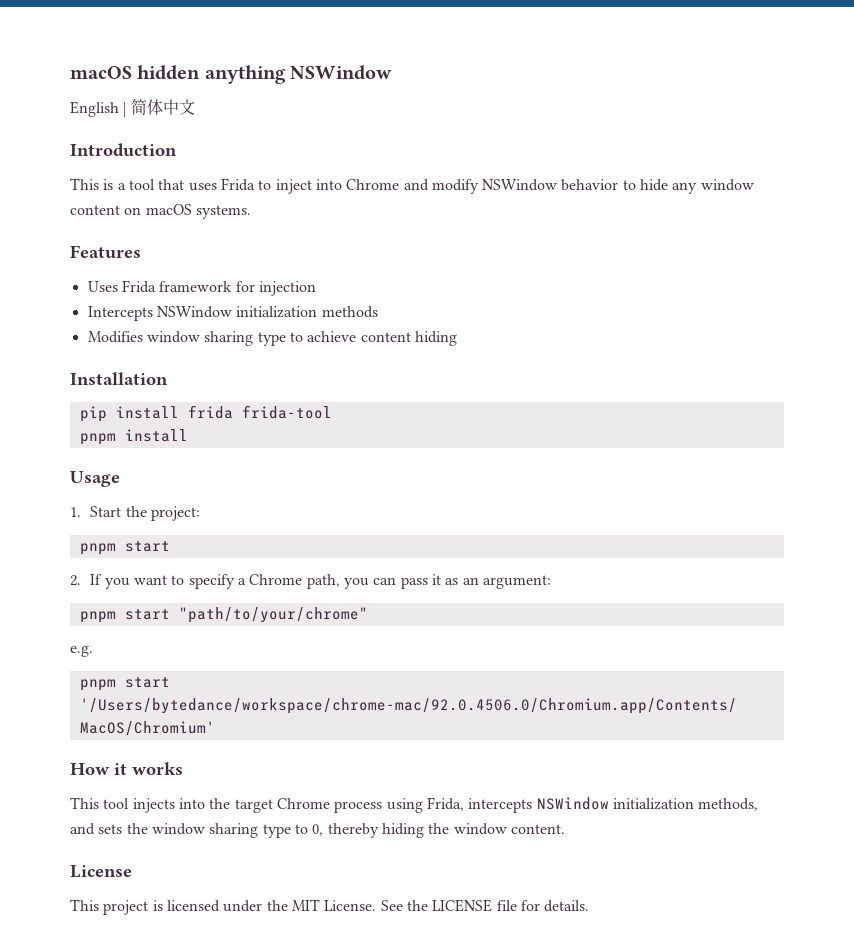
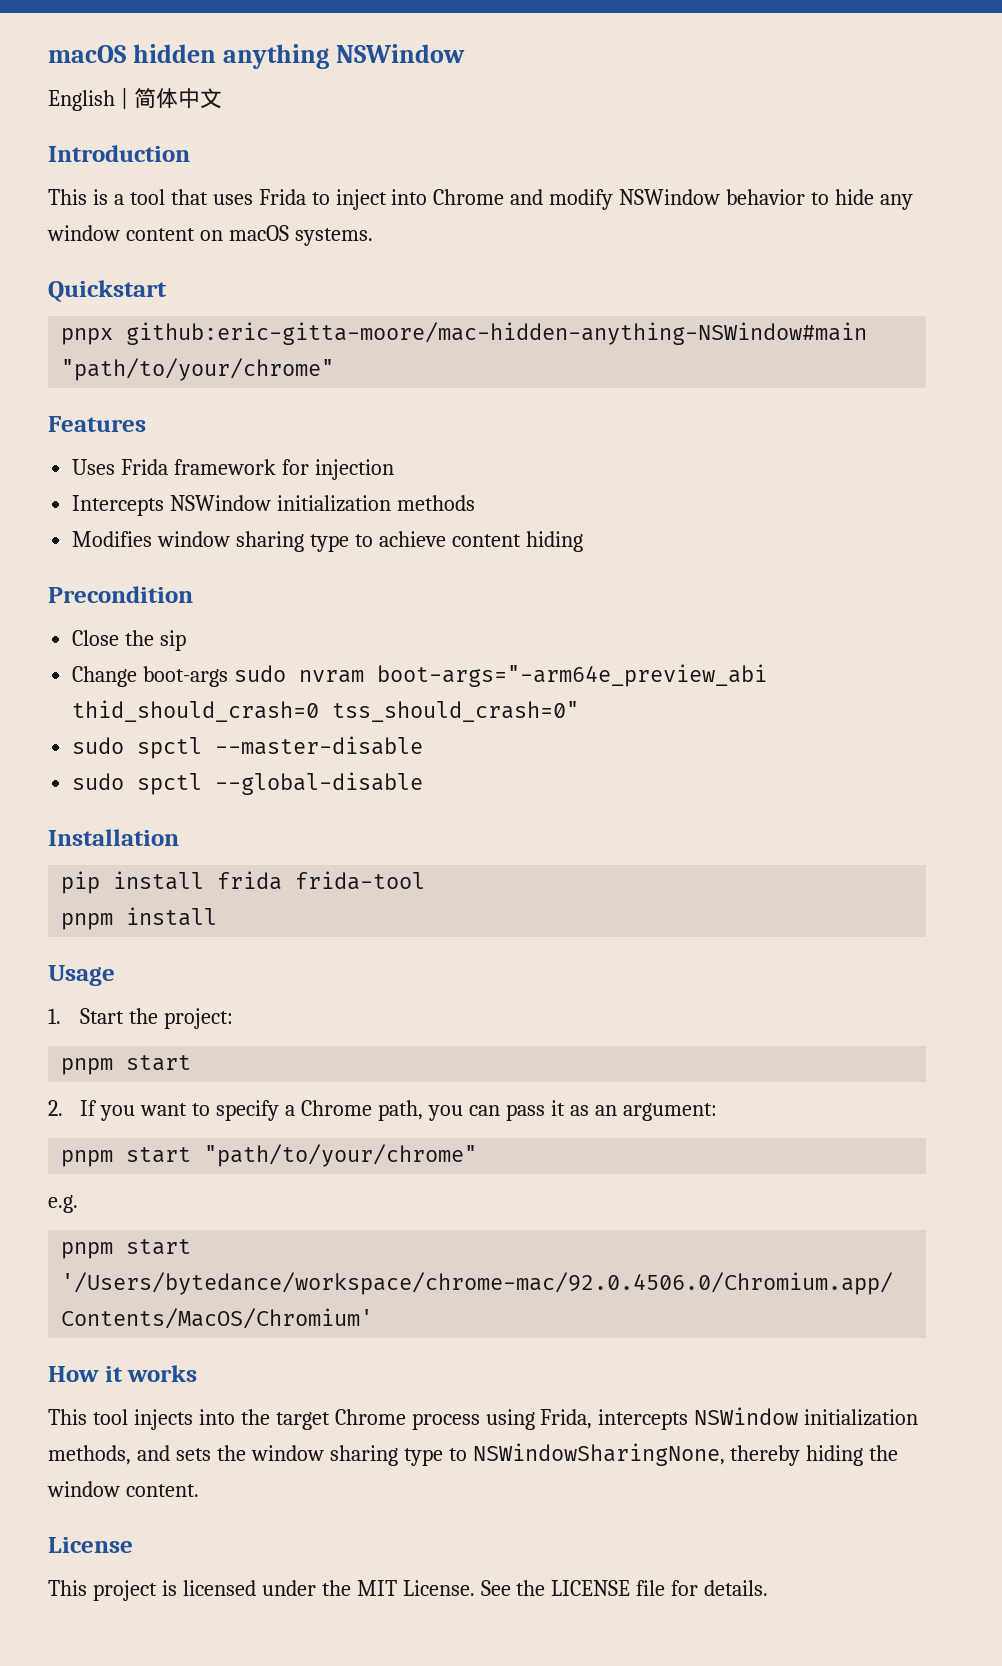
(251, 212) none -> [48,280,167,302] [61,322,868,345] [61,358,335,381] // Quickstart // pnpx github:eric-gitta-moore/mac-hidden-anything-NSWindow#main "path/to/your/chrome"
(457, 338) none -> [48,586,193,603] [72,630,187,651] [72,664,768,687] [72,700,580,722] [72,736,424,759] [72,772,424,795] // Precondition // Close the sip // Change boot-args sudo nvram boot-args="-arm64e_preview_abi thid_should_crash=0 tss_should_crash=0" // sudo spctl --master-disable // sudo spctl --global-disable
[312,824,324,836] 0, -> [472,1443,725,1466] NSWindowSharingNone,

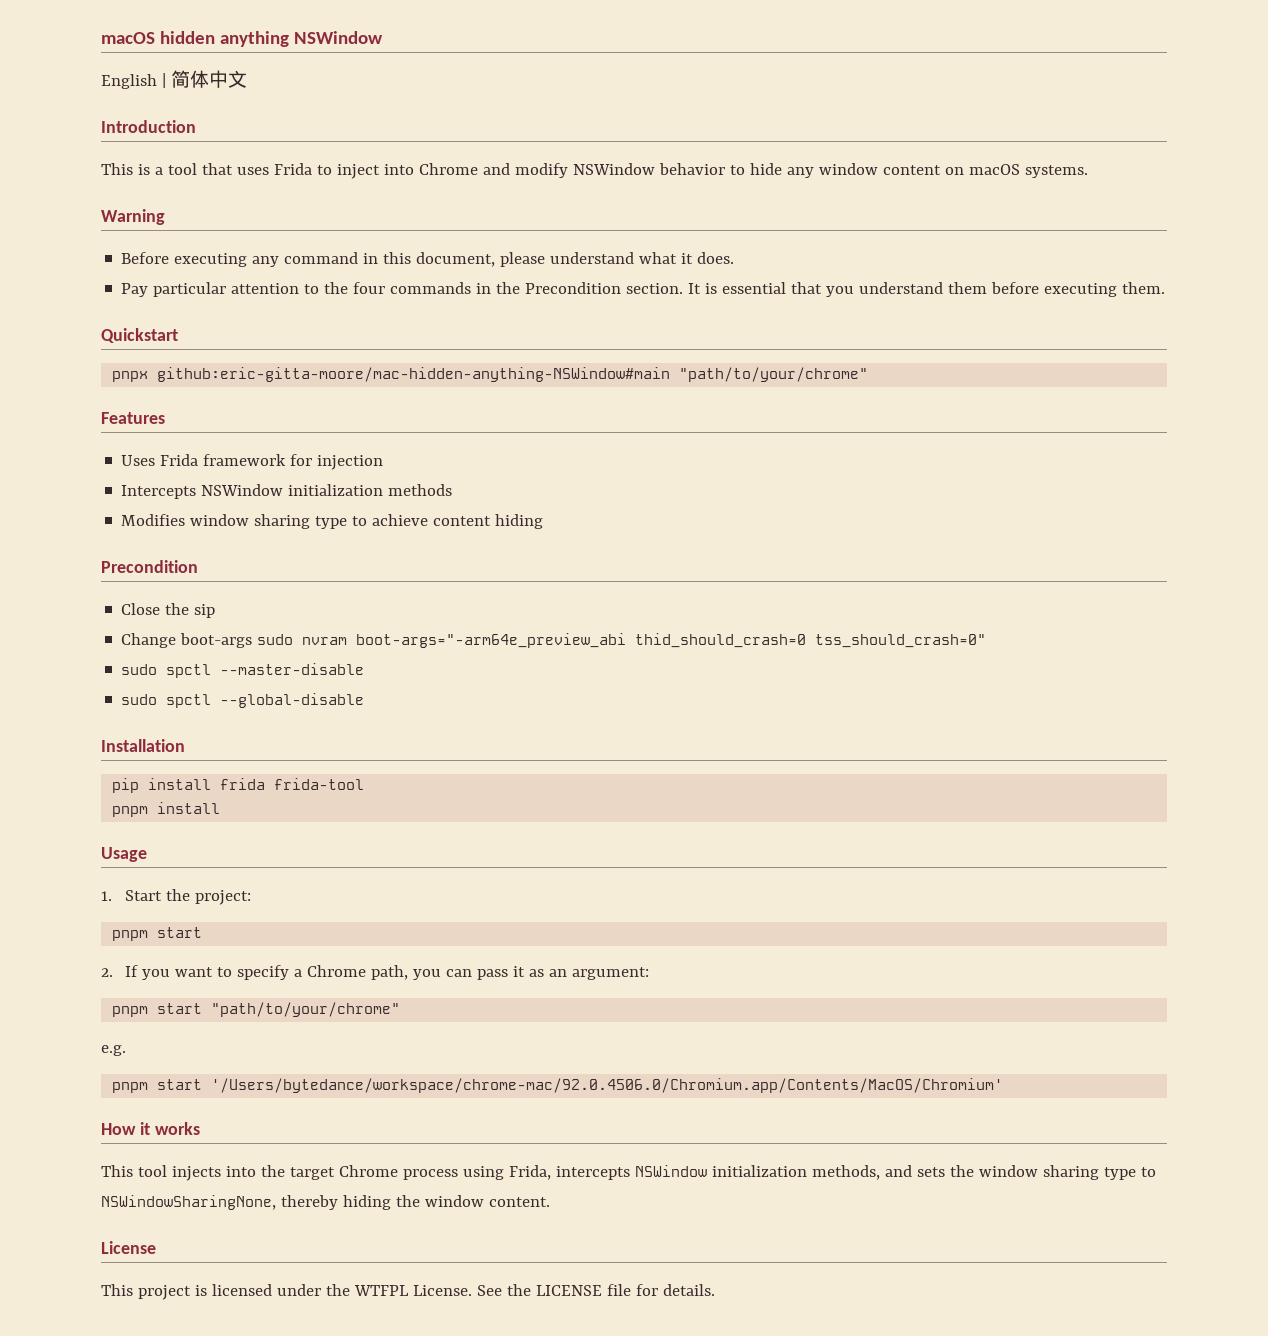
(373, 237) none -> [101,209,165,225] [121,252,735,267] [121,282,1166,297] // Warning // Before executing any command in this document, please understand what it does. // Pay particular attention to the four commands in the Precondition section. It is essential that you understand them before executing them.
[356,1580,397,1596] MIT -> [353,1285,409,1296] WTFPL

